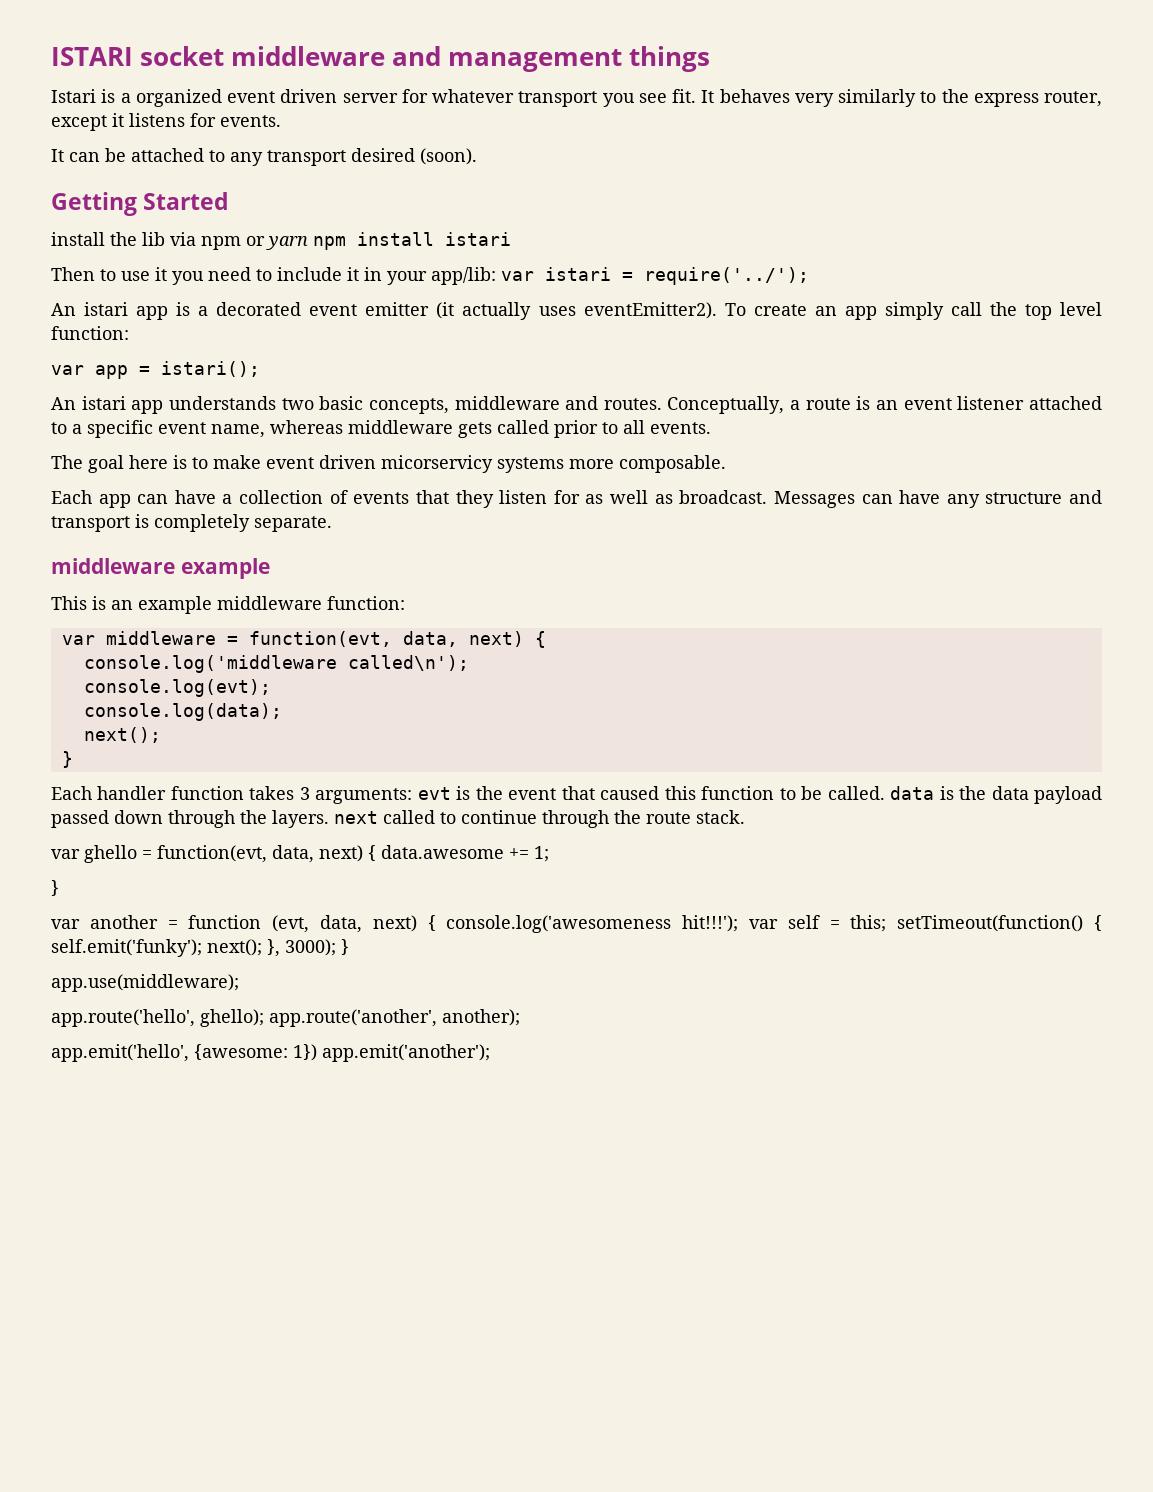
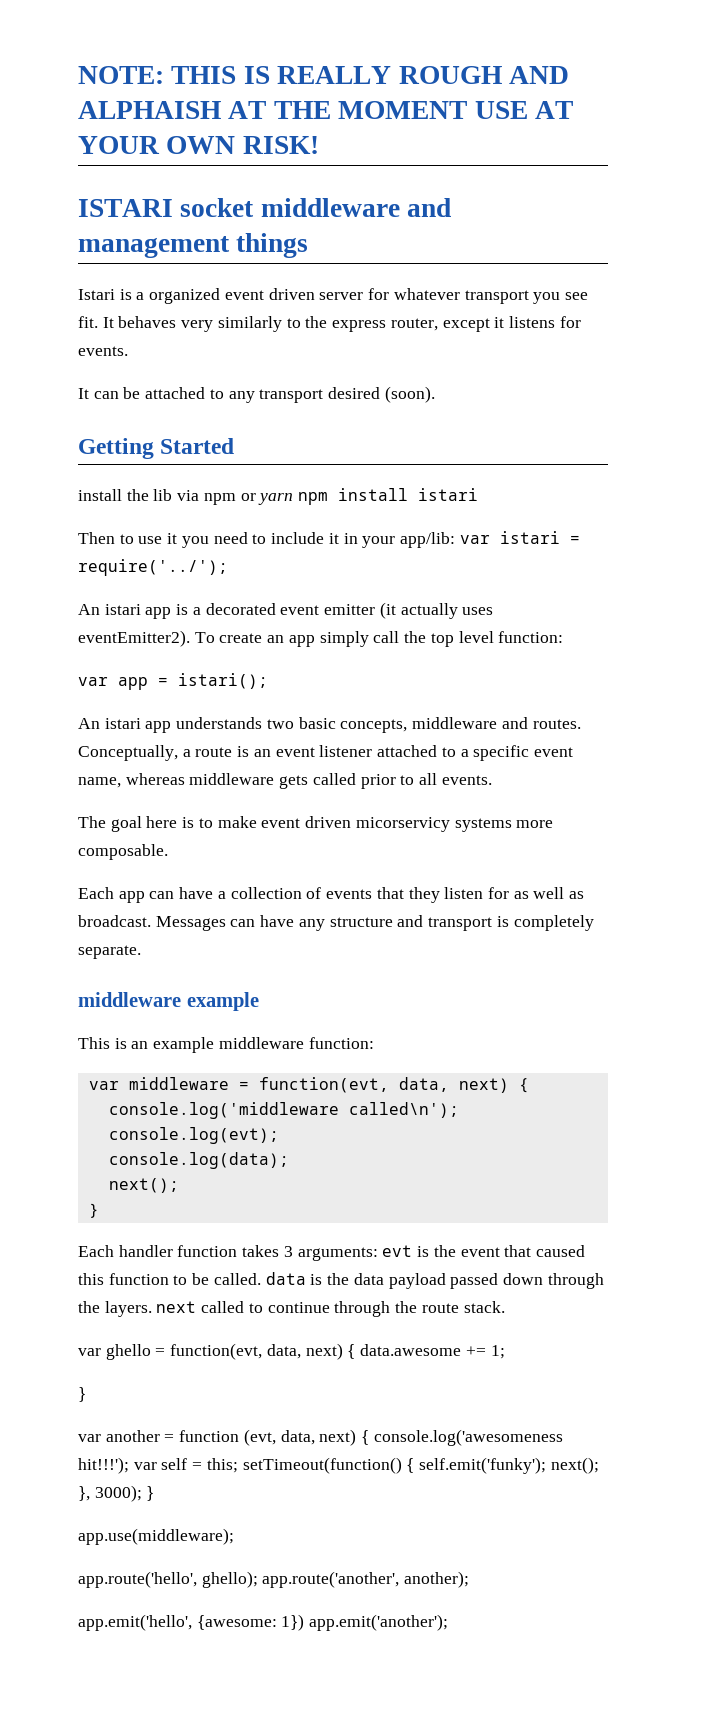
(51, 56) none -> [78,66,570,84] [78,101,574,119] [78,136,319,154] NOTE: THIS IS REALLY ROUGH AND ALPHAISH AT THE MOMENT USE AT YOUR OWN RISK! //

